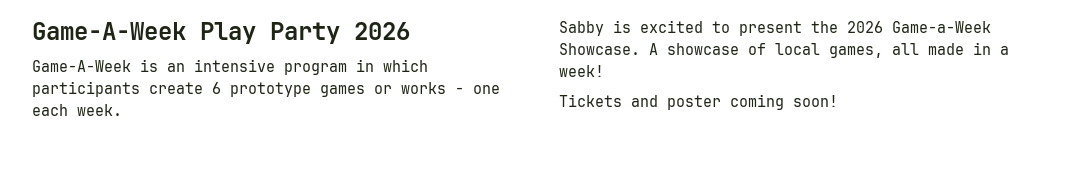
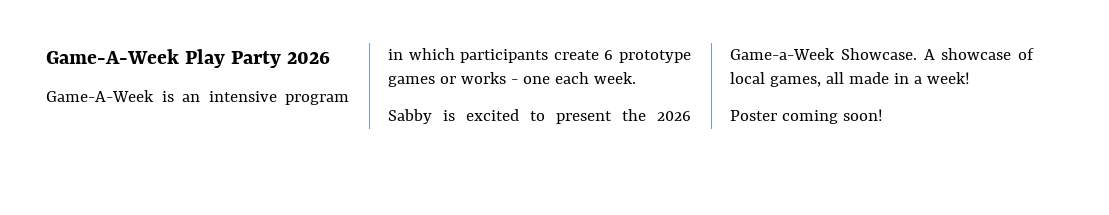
[559,94,721,110] Tickets and poster -> [730,110,777,121] Poster

